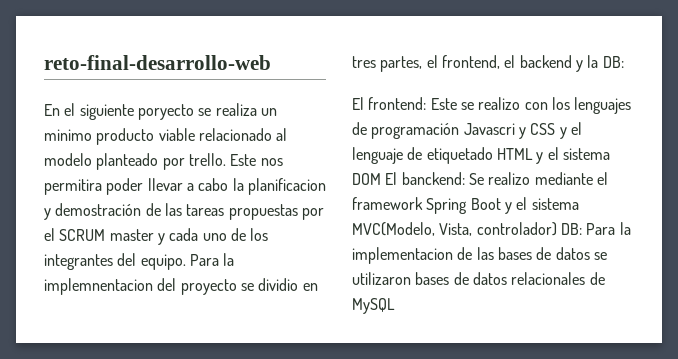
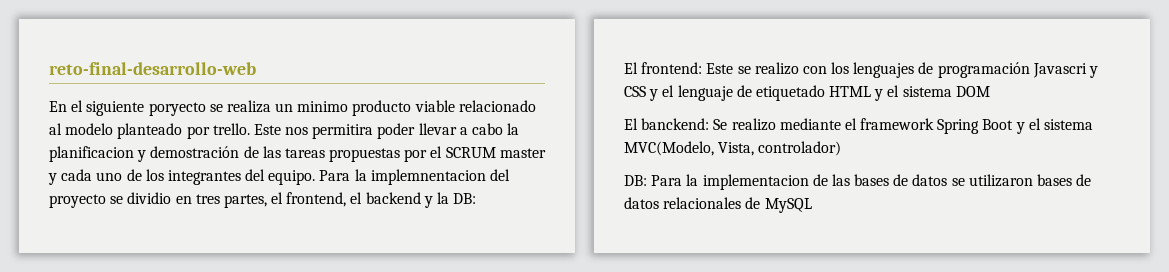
(381, 179) none -> (990, 91) //
(557, 229) none -> (842, 148) //

